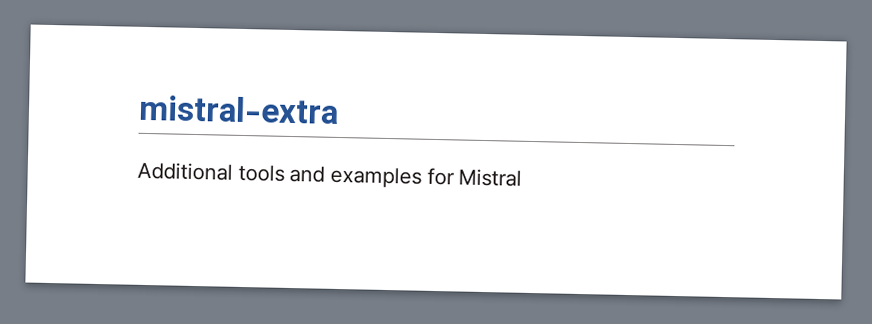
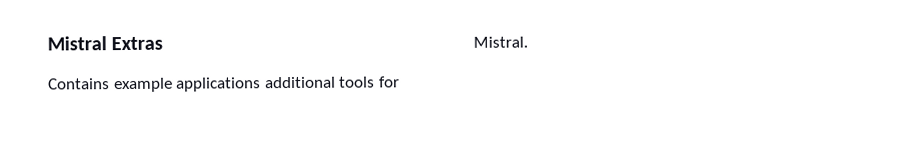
[138,94,339,124] [137,161,523,189] mistral-extra // Additional tools and examples for Mistral -> [47,36,164,51] [48,76,400,93] [473,36,528,48] Mistral Extras // Contains example applications additional tools for Mistral.

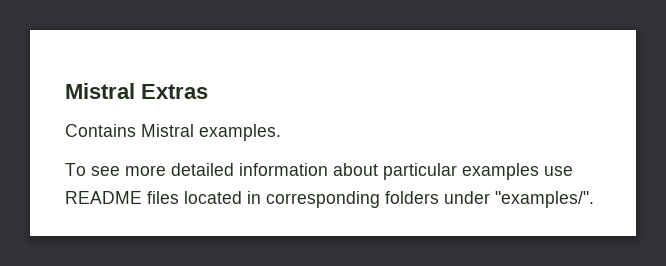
[113,76,400,93] [473,36,528,48] example applications additional tools for Mistral. -> [141,124,281,141] [65,163,573,180] [65,191,594,208] Mistral examples. // To see more detailed information about particular examples use README files located in corresponding folders under "examples/".

